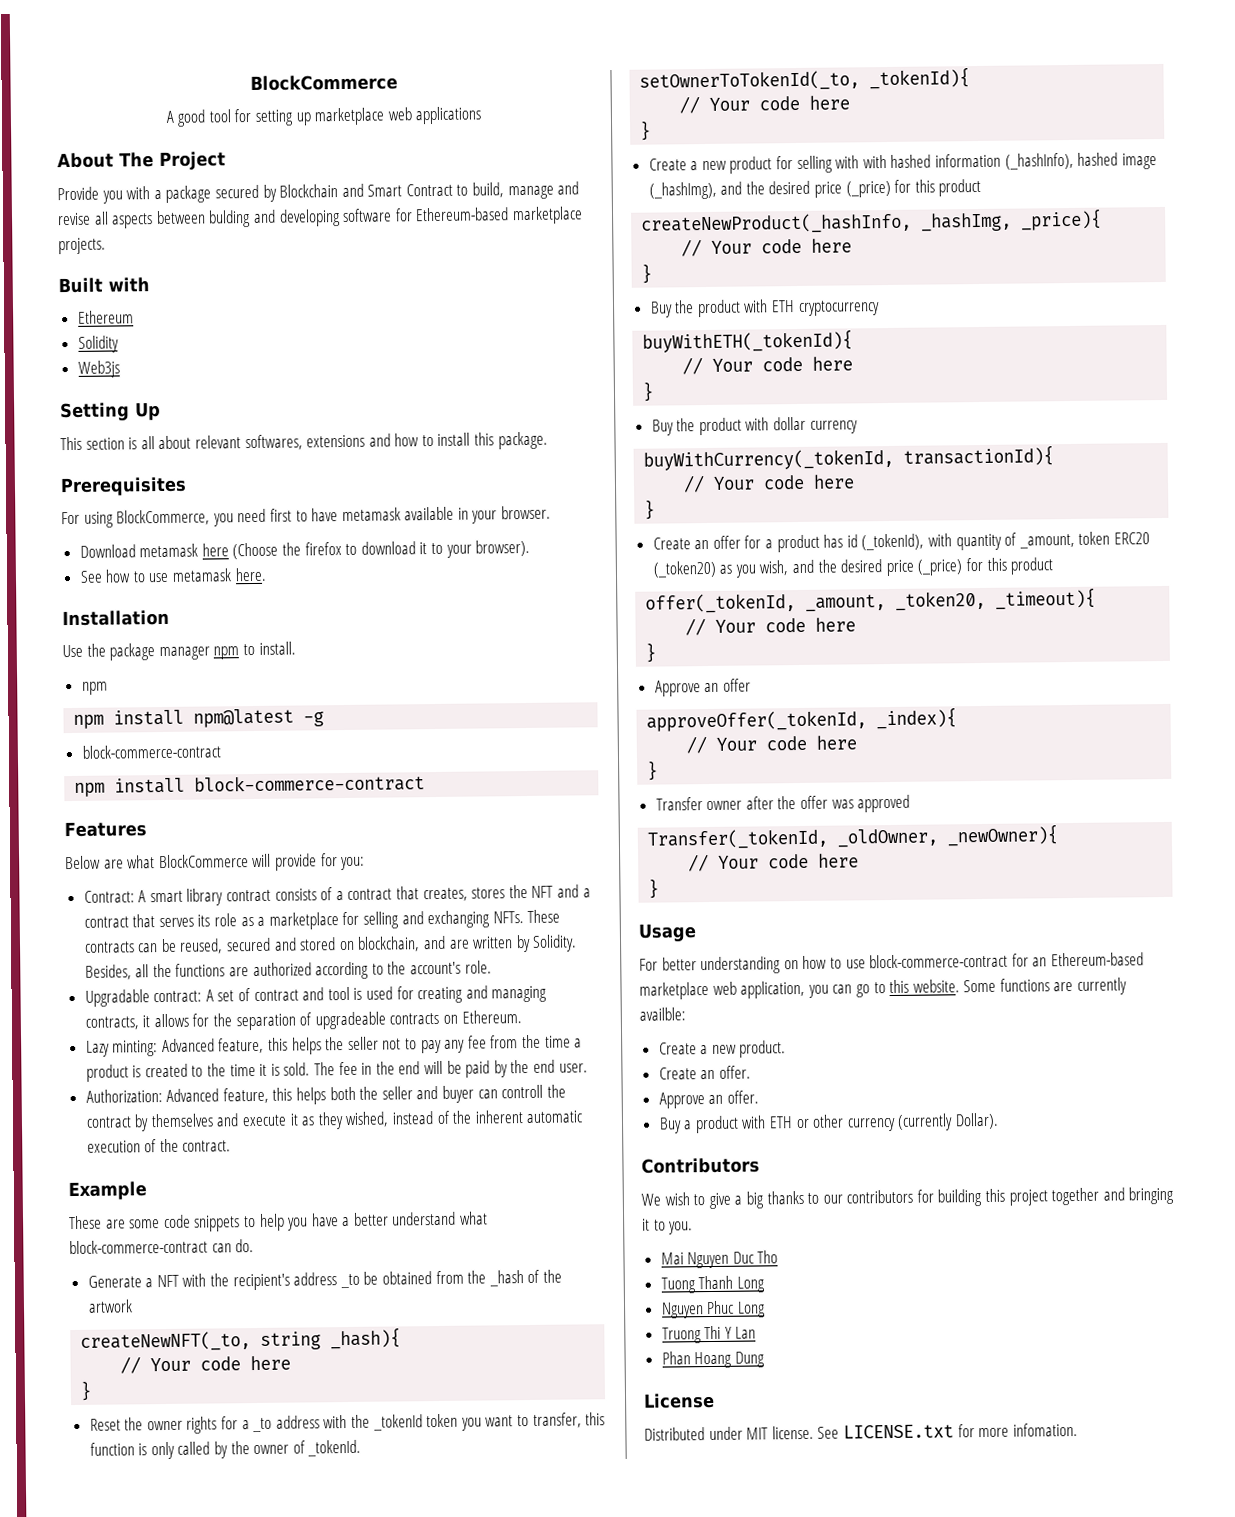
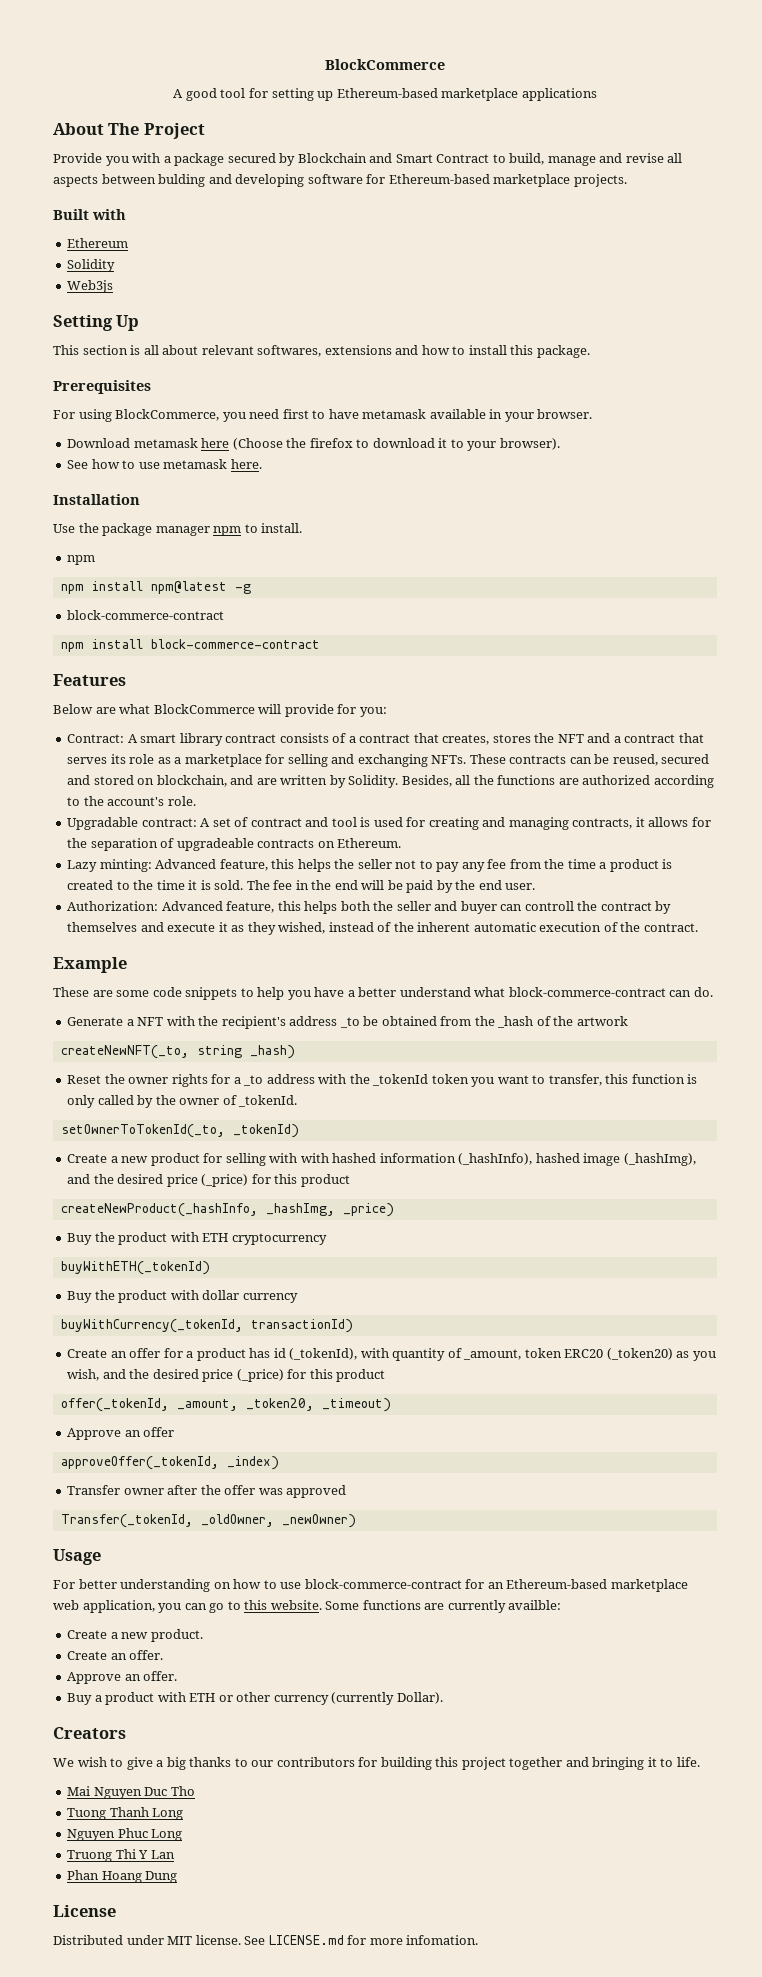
[314,107,412,126] marketplace web -> [336,88,519,101] Ethereum-based marketplace
[330,1327,402,1350] [120,1355,292,1374] [80,1380,93,1401] _hash){ // // Your code here // } -> [249,1045,295,1059] _hash)
[869,67,971,90] [679,95,851,114] [639,120,652,141] _tokenId){ // // Your code here // } -> [232,1124,299,1138] _tokenId)
[1020,208,1103,231] [681,238,853,257] [641,263,653,284] _price){ // // Your code here // } -> [342,1203,394,1217] _price)
[642,329,854,353] [682,356,854,375] [642,381,655,402] buyWithETH(_tokenId){ // // Your code here // } -> [60,1261,210,1275] buyWithETH(_tokenId)
[903,445,1055,467] [683,474,856,493] [644,499,656,520] transactionId){ // // Your code here // } -> [250,1319,353,1333] transactionId)
[995,587,1097,610] [685,617,857,636] [645,642,657,663] [654,678,751,697] [646,707,958,732] [686,735,858,754] [647,760,659,781] _timeout){ // // Your code here // } // Approve an offer // approveOffer(_tokenId, _index){ // // Your code here // } -> [321,1398,391,1412] [67,1427,175,1440] [60,1456,279,1470] _timeout) // Approve an offer // approveOffer(_tokenId, _index)
[947,824,1059,847] [688,853,860,872] [648,878,660,899] _newOwner){ // // Your code here // } -> [281,1514,356,1528] _newOwner)
[641,1157,760,1174] Contributors -> [53,1727,126,1739] Creators
[668,1221,694,1235] you. -> [676,1757,700,1767] life.
[842,1424,954,1439] LICENSE.txt -> [268,1935,344,1945] LICENSE.md

